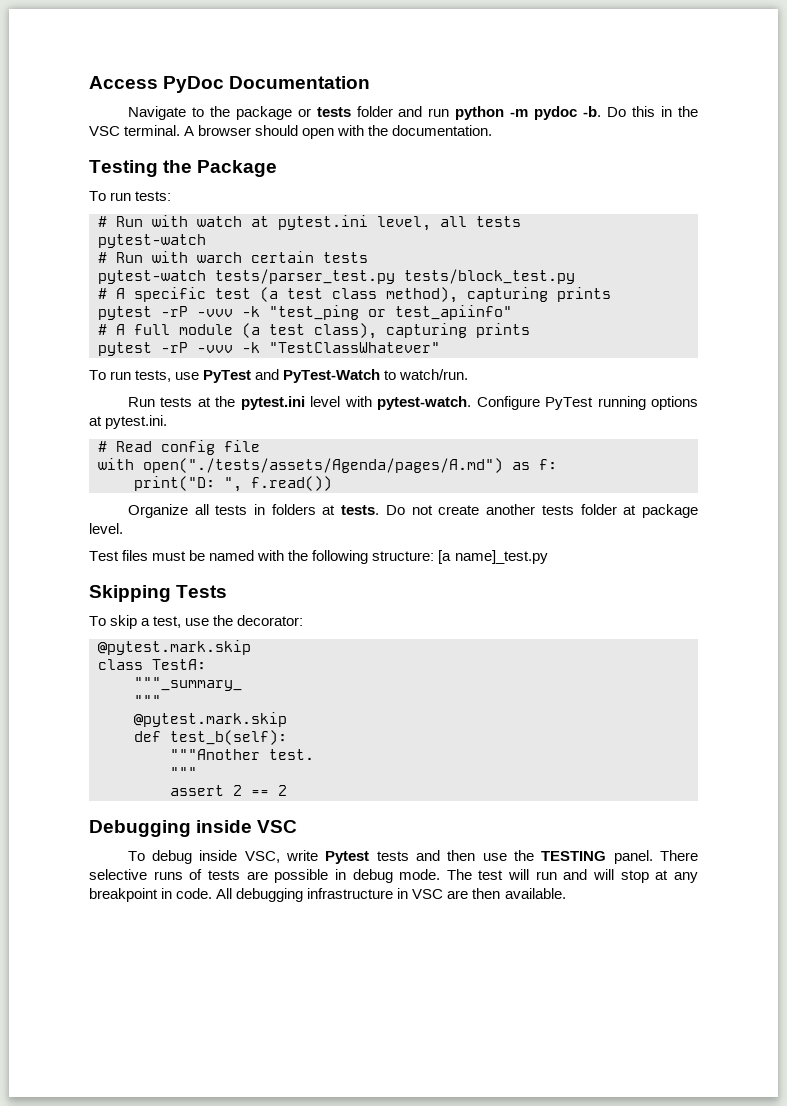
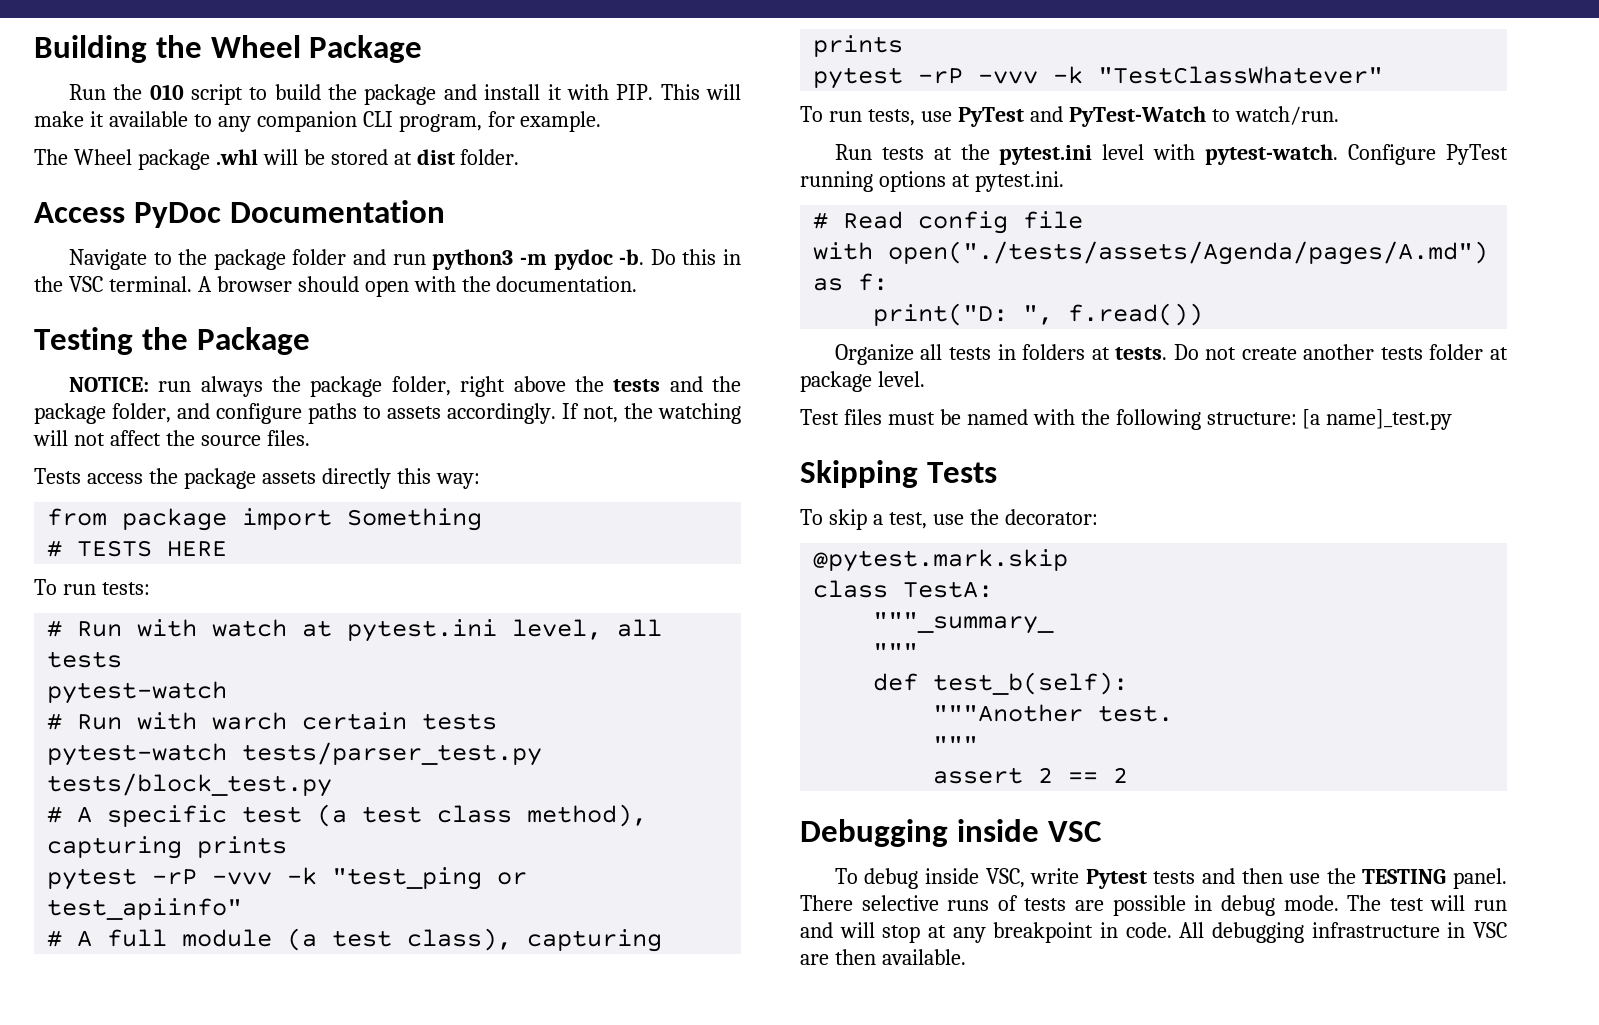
(89, 82) none -> [34,35,423,63] [68,84,741,105] [34,111,602,132] [34,149,520,170] Building the Wheel Package // Run the 010 script to build the package and install it with PIP. This will make it available to any companion CLI program, for example. // The Wheel package .whl will be stored at dist folder. //
[297,107,351,117] or tests -> (286, 259) none
[455,106,505,120] python -> [432,249,514,270] python3
(278, 168) none -> [68,376,741,397] [34,403,741,424] [33,430,310,446] [34,468,480,489] [47,508,483,531] [47,540,228,557] // NOTICE: run always the package folder, right above the tests and the package folder, and configure paths to assets accordingly. If not, the watching will not affect the source files. // Tests access the package assets directly this way: // from package import Something // # TESTS HERE
[134,712,287,727] // @pytest.mark.skip -> (919, 651) none

